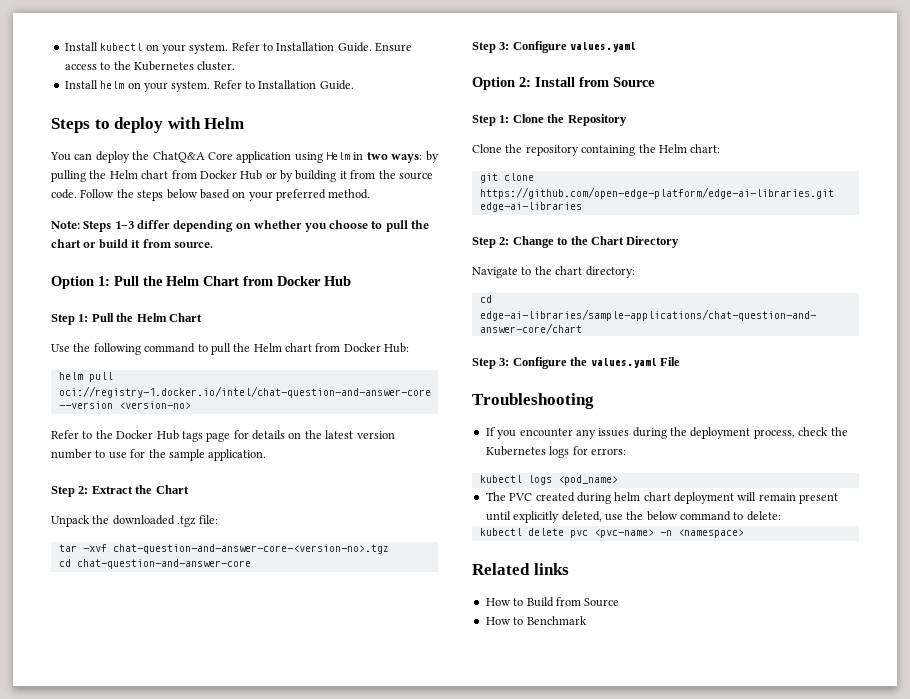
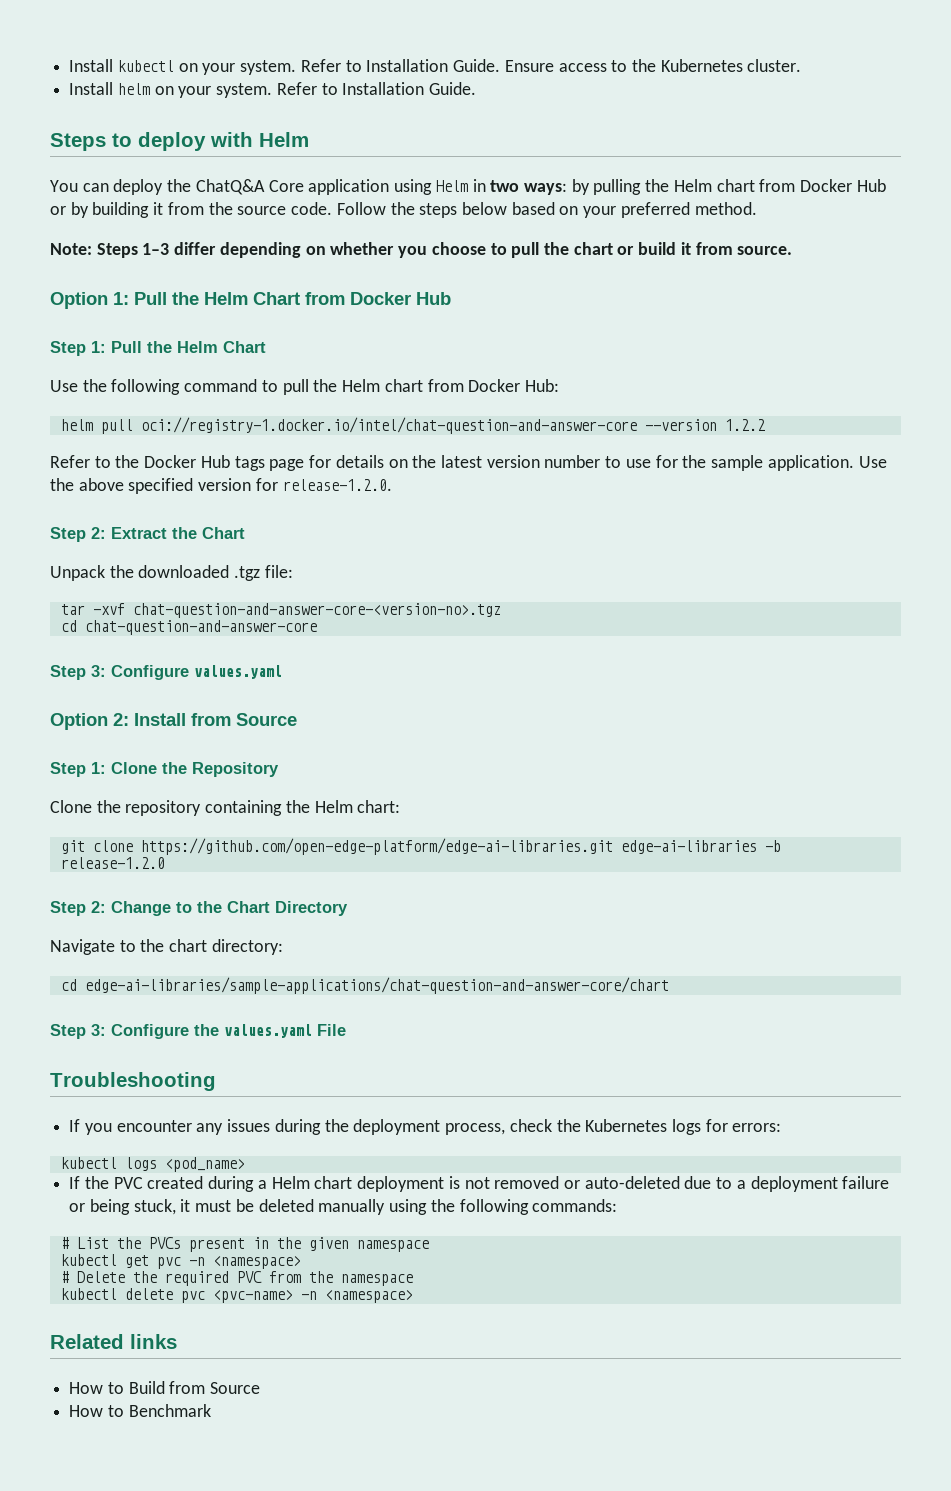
[118,401,191,409] <version-no> -> [724,419,765,431] 1.2.2
(267, 455) none -> [858,456,887,468] [50,478,392,494] Use the above specified version for release-1.2.0.
(582, 207) none -> [764,840,781,852] [60,857,165,869] -b release-1.2.0
[485,492,506,501] The -> [69,1176,109,1189] If the
[614,492,839,504] [485,511,781,523] helm chart deployment will remain present until explicitly deleted, use the below command to delete: -> [257,1176,890,1192] [69,1199,618,1215] [60,1237,429,1252] [60,1254,301,1269] [60,1271,413,1286] a Helm chart deployment is not removed or auto-deleted due to a deployment failure or being stuck, it must be deleted manually using the following commands: // # List the PVCs present in the given namespace // kubectl get pvc -n <namespace> // # Delete the required PVC from the namespace

